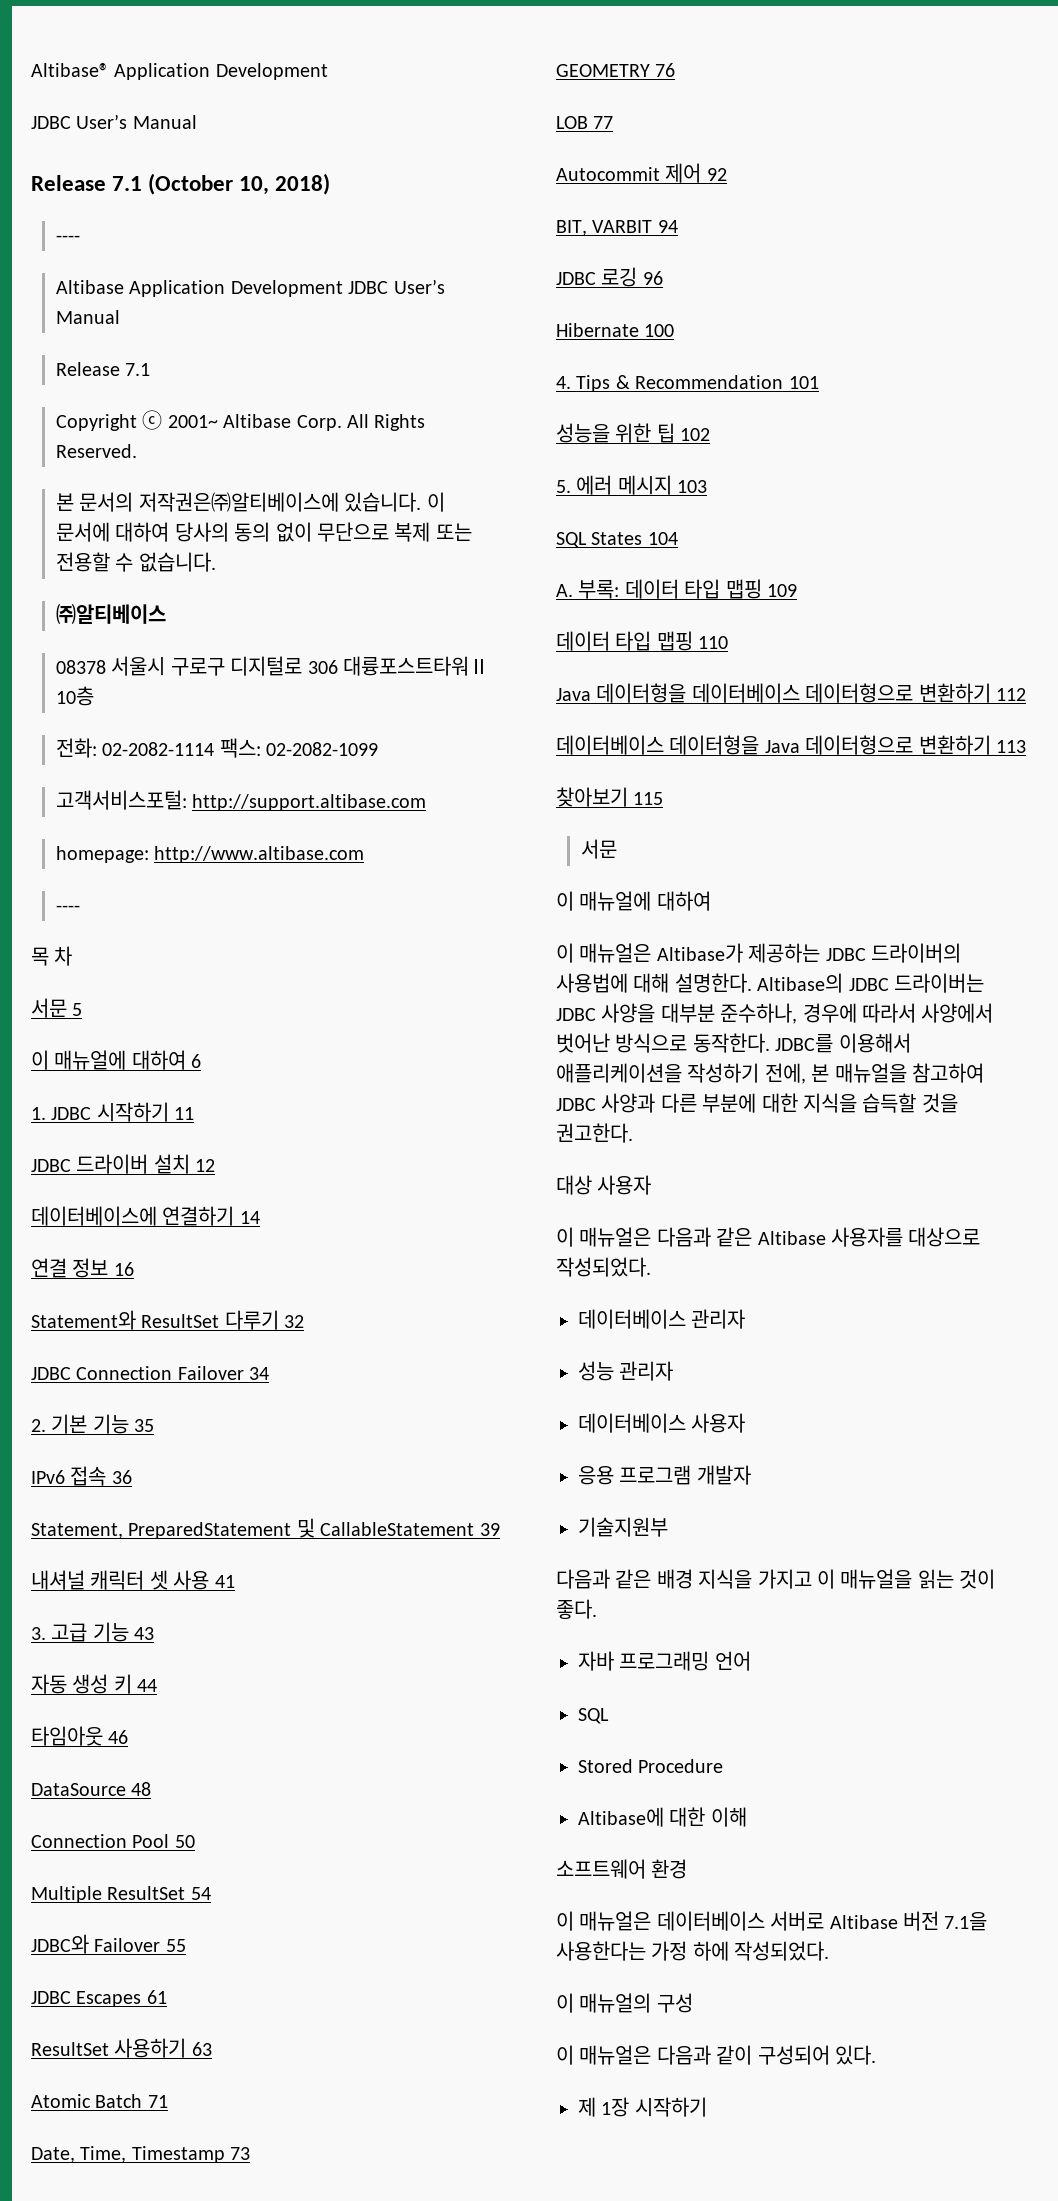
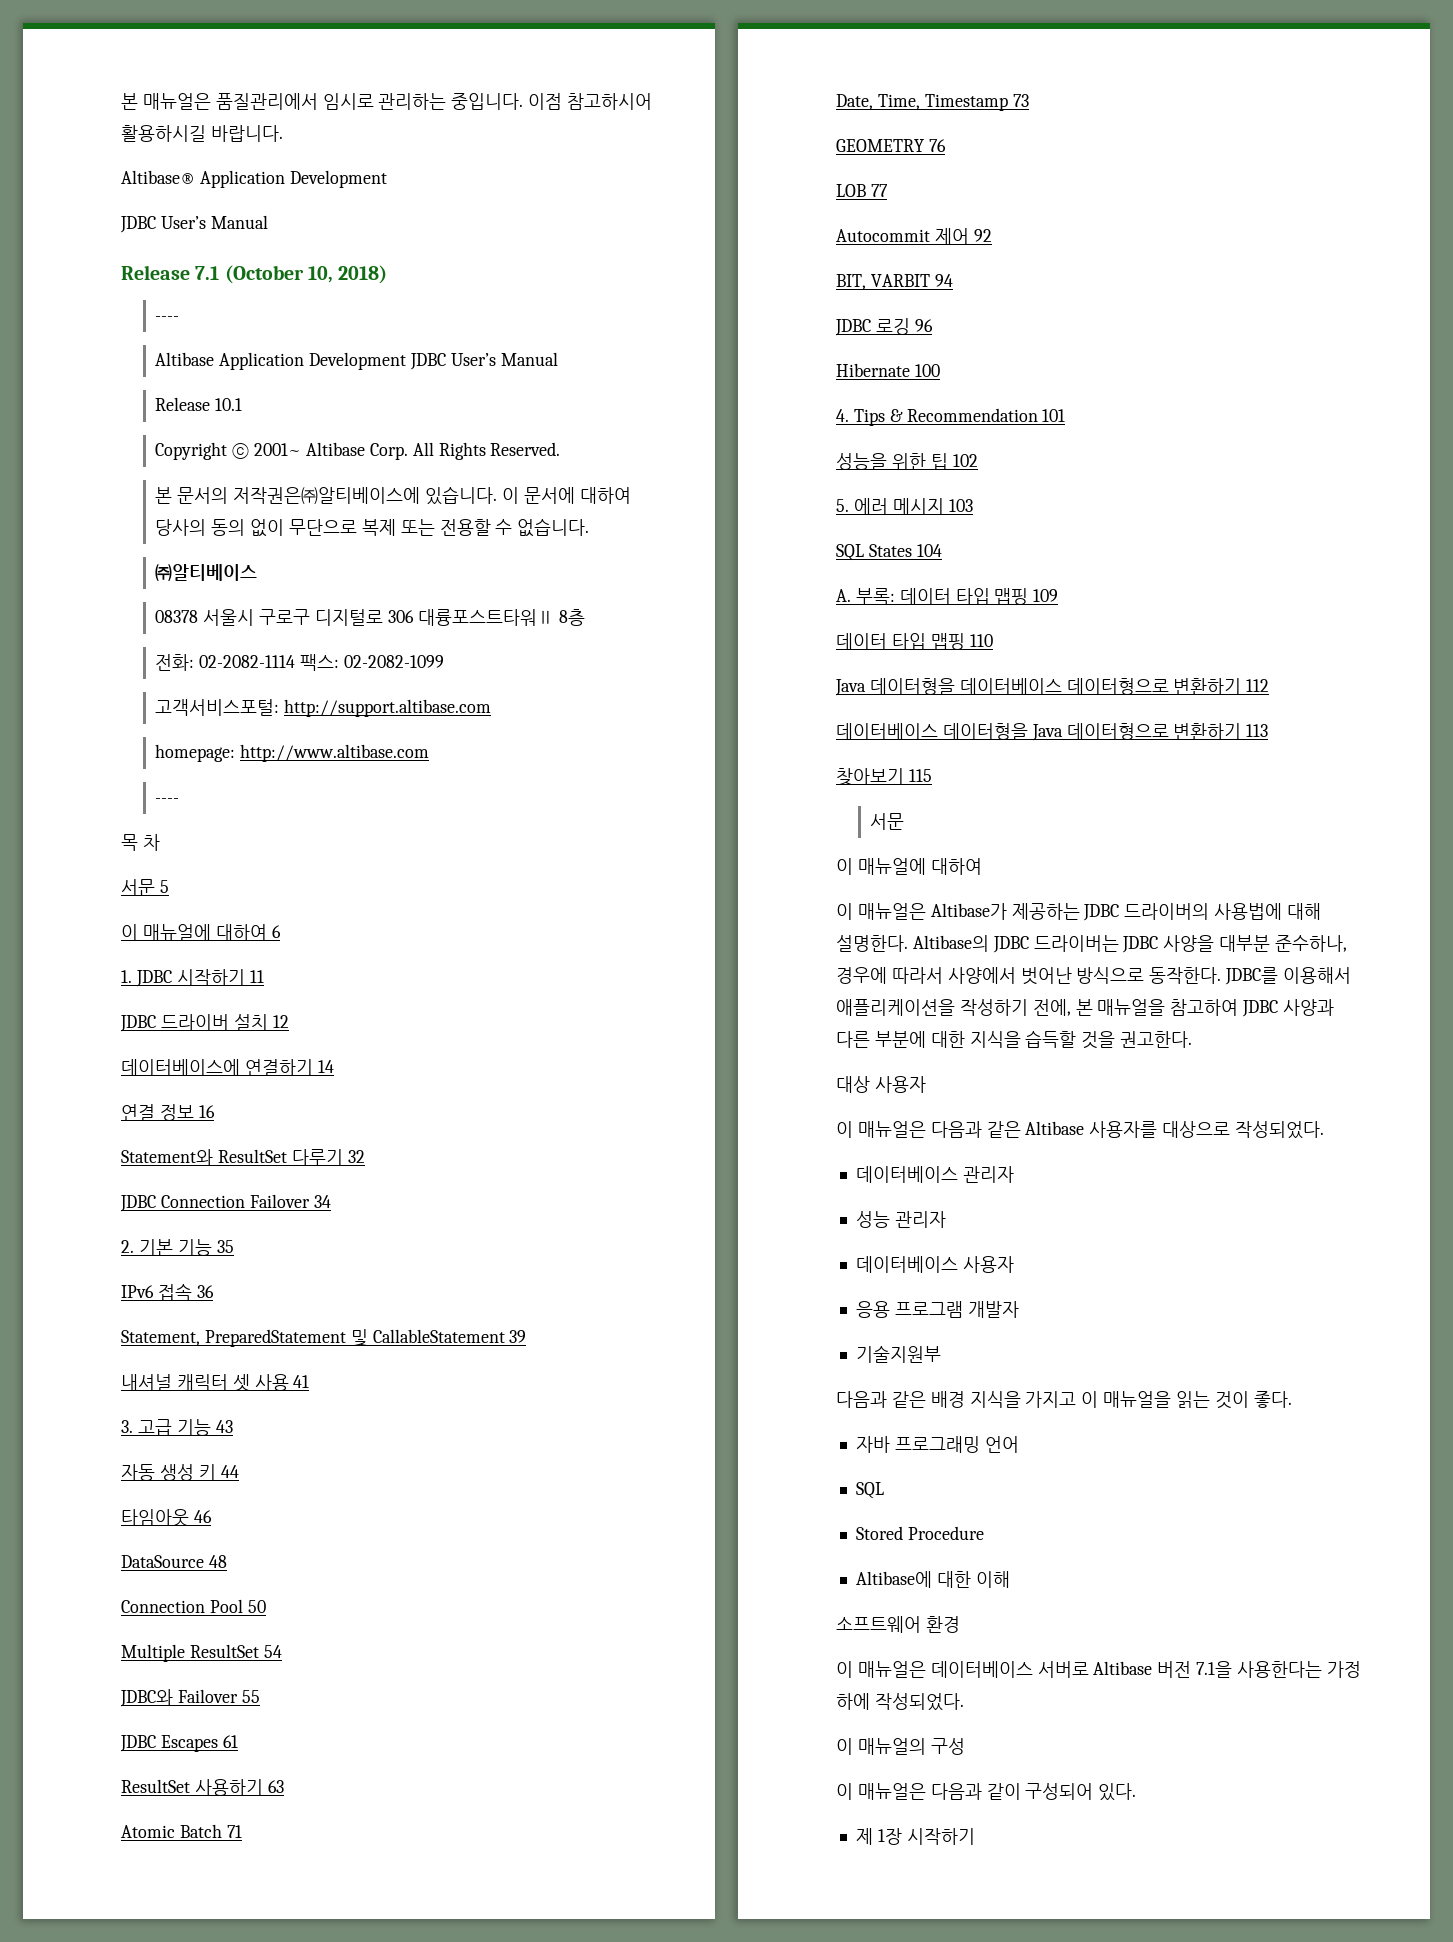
(31, 70) none -> [121,93,653,110] [121,125,283,142] 본 매뉴얼은 품질관리에서 임시로 관리하는 중입니다. 이점 참고하시어 활용하시길 바랍니다. //
[125,363,151,376] 7.1 -> [215,398,243,411] 10.1
[56,686,95,706] 10층 -> [558,609,585,626] 8층

